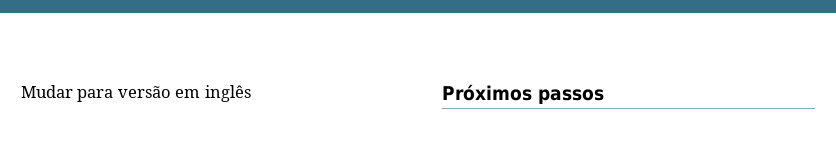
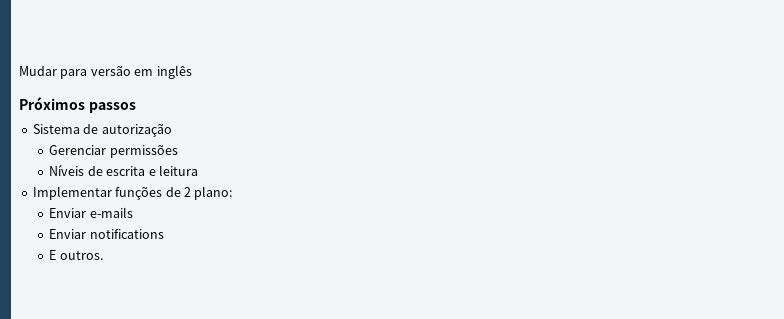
(604, 96) none -> [32,124,172,137] [49,145,178,158] [49,164,198,176] [32,186,233,200] [49,207,133,218] [49,229,164,239] [49,250,103,260] // Sistema de autorização // Gerenciar permissões // Níveis de escrita e leitura // Implementar funções de 2 plano: // Enviar e-mails // Enviar notifications // E outros.

